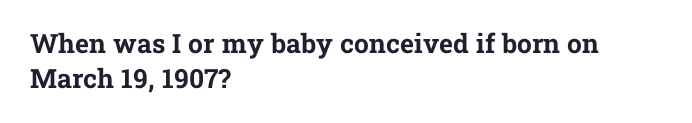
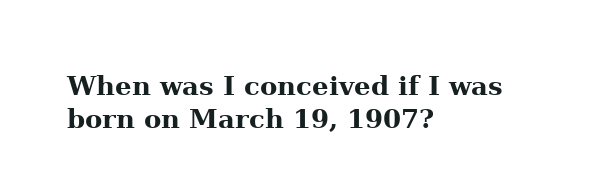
[188,32,497,59] or my baby conceived if -> [244,75,503,95] conceived if I was

